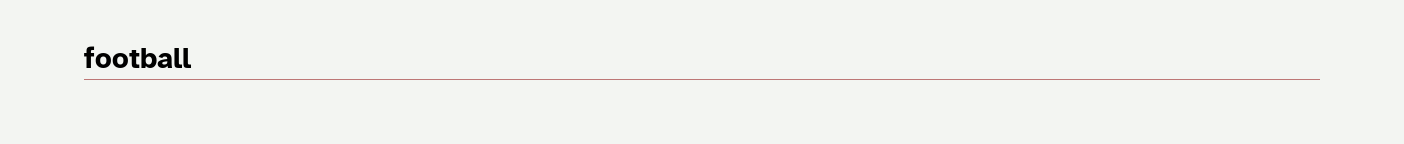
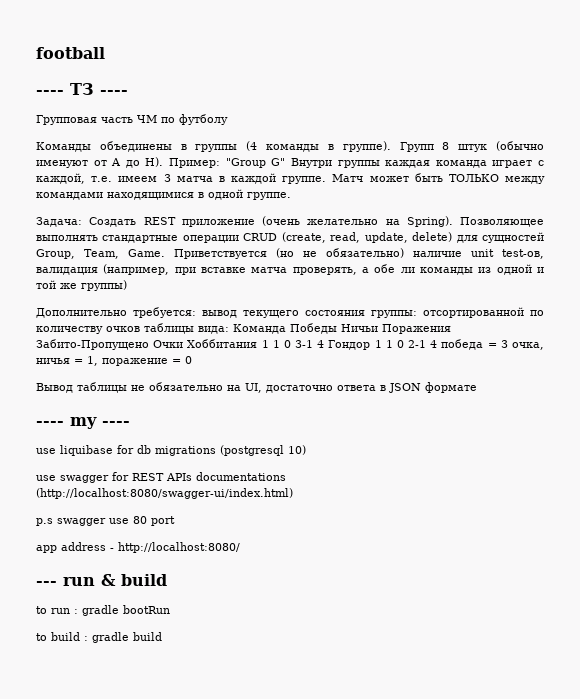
(192, 57) none -> [36,83,128,95] [36,114,228,125] [36,141,544,152] [36,157,545,168] [36,173,545,184] [36,189,291,200] [36,216,544,227] [36,232,545,243] [36,248,544,259] [36,264,544,275] [36,280,127,291] [36,307,544,318] [36,323,451,334] [36,339,545,350] [36,356,192,366] [36,382,477,393] [36,417,130,429] [36,445,306,456] [36,472,286,483] [36,488,293,499] [36,516,175,526] [36,542,240,553] [36,574,167,586] [36,605,170,616] [36,632,162,643] // ---- ТЗ ---- // Групповая часть ЧМ по футболу // Команды объединены в группы (4 команды в группе). Групп 8 штук (обычно именуют от A до H). Пример: "Group G" Внутри группы каждая команда играет с каждой, т.е. имеем 3 матча в каждой группе. Матч может быть ТОЛЬКО между командами находящимися в одной группе. // Задача: Создать REST приложение (очень желательно на Spring). Позволяющее выполнять стандартные операции CRUD (create, read, update, delete) для сущностей Group, Team, Game. Приветствуется (но не обязательно) наличие unit test-ов, валидация (например, при вставке матча проверять, а обе ли команды из одной и той же группы) // Дополнительно требуется: вывод текущего состояния группы: отсортированной по количеству очков таблицы вида: Команда Победы Ничьи Поражения Забито-Пропущено Очки Хоббитания 1 1 0 3-1 4 Гондор 1 1 0 2-1 4 победа = 3 очка, ничья = 1, поражение = 0 // Вывод таблицы не обязательно на UI, достаточно ответа в JSON формате // ---- my ---- // use liquibase for db migrations (postgresql 10) // use swagger for REST APIs documentations (http://localhost:8080/swagger-ui/index.html) // p.s swagger use 80 port // app address - http://localhost:8080/ // --- run & build // to run : gradle bootRun // to build : gradle build

